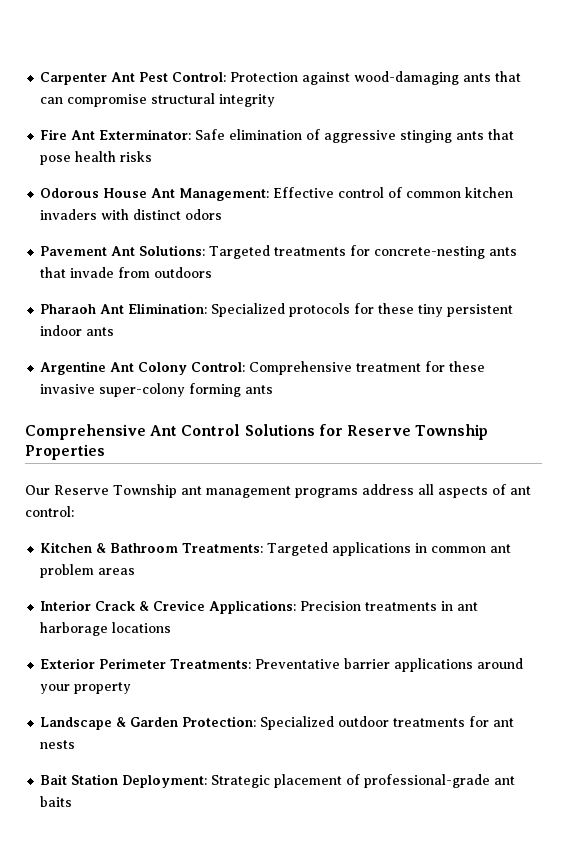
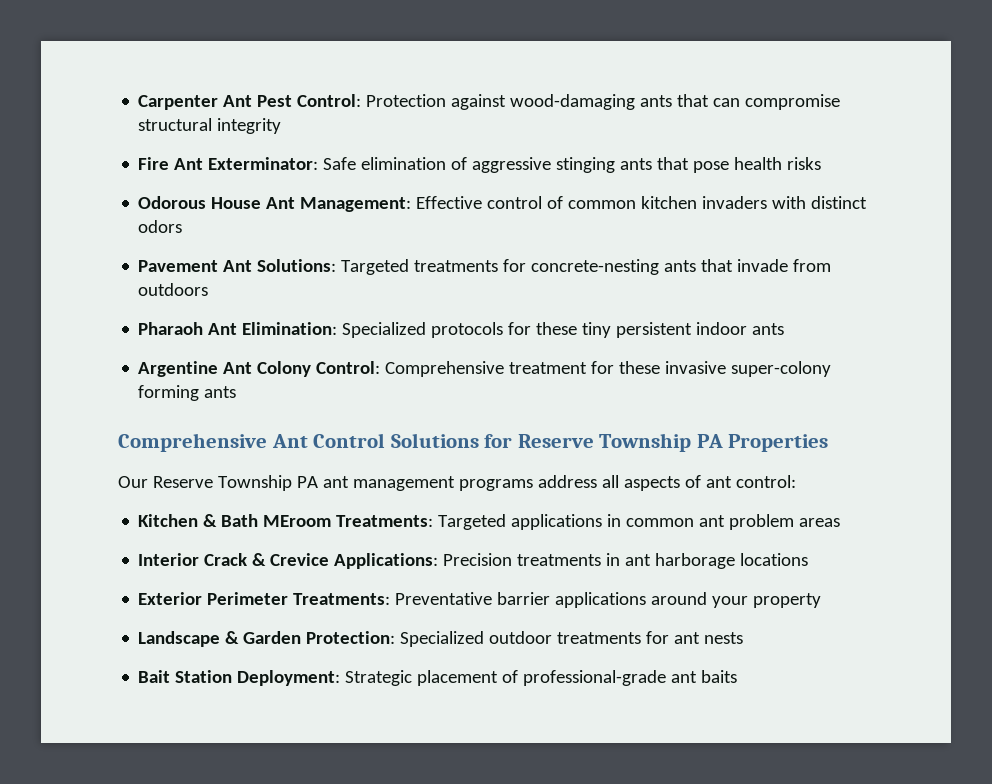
(489, 432) none -> [696,434,723,448] PA
(177, 491) none -> [296,476,318,488] PA
[110,543,179,553] Bathroom -> [221,514,332,527] Bath MEroom

